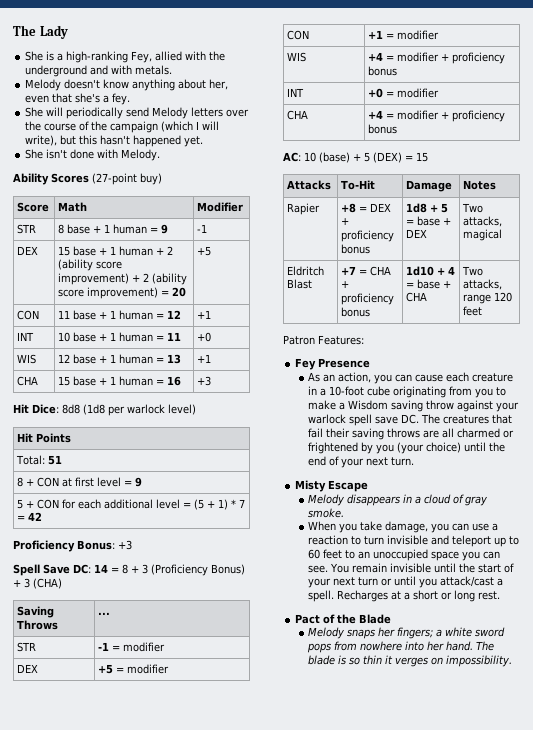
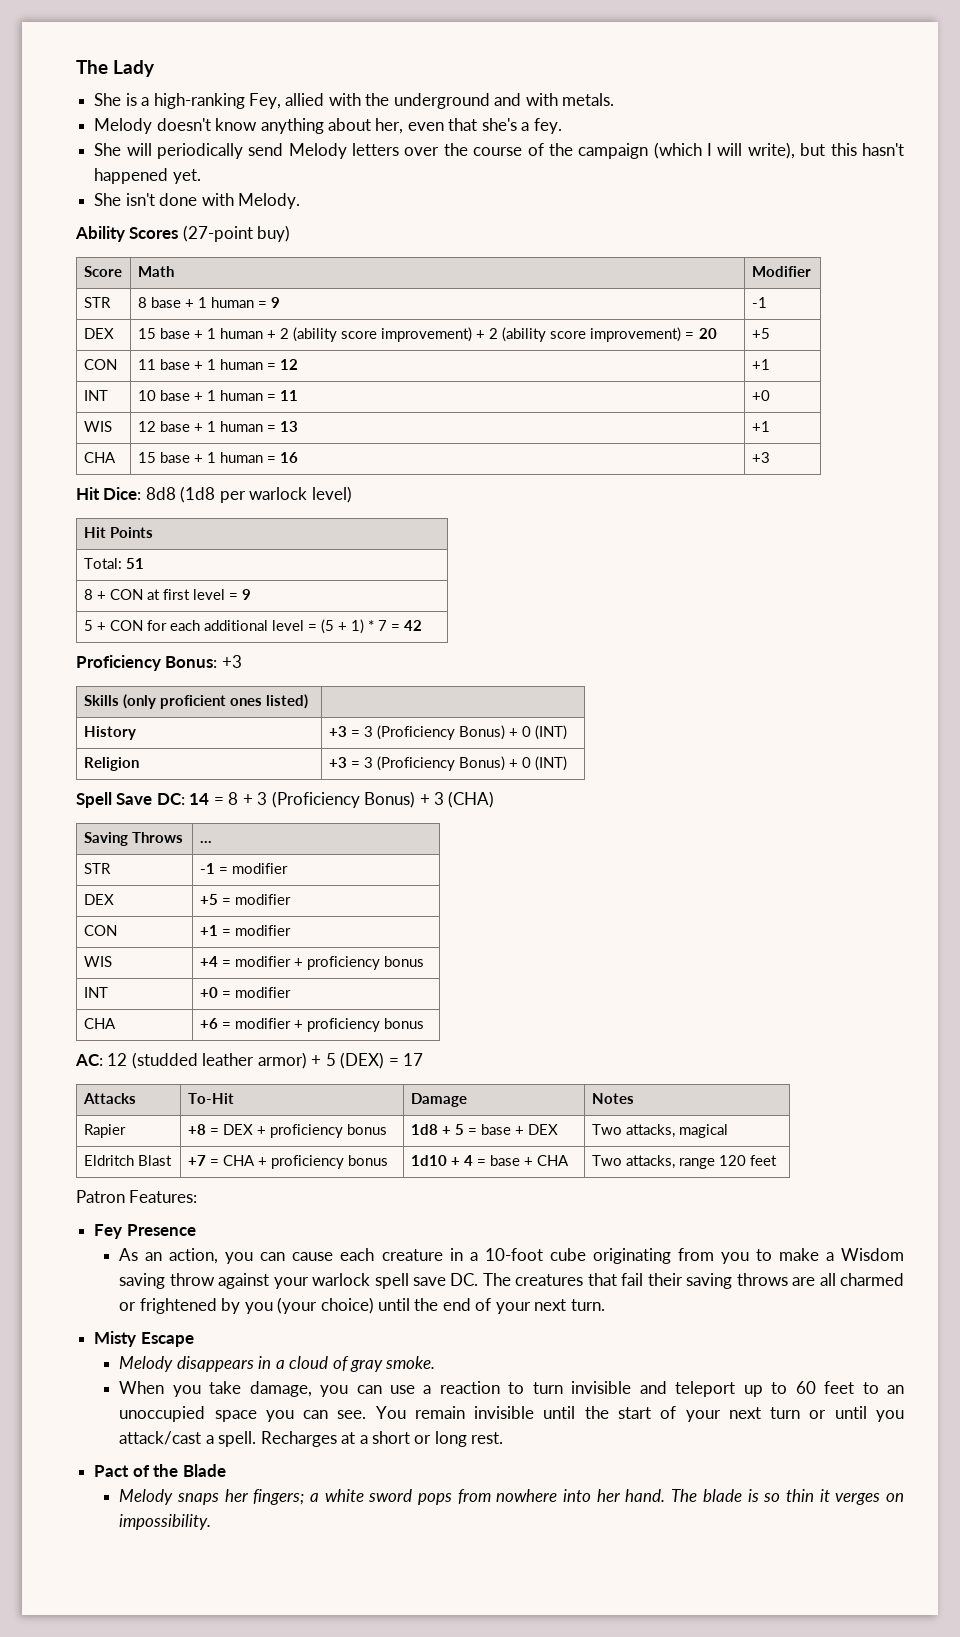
(132, 545) none -> [83,694,308,709] [83,726,136,740] [328,725,568,740] [83,757,139,771] [328,756,568,771] // Skills (only proficient ones listed) | // History | +3 = 3 (Proficiency Bonus) + 0 (INT) // Religion | +3 = 3 (Proficiency Bonus) + 0 (INT)
[368,110,384,119] +4 -> [199,1018,218,1029] +6
[304,152,350,163] 10 (base) -> [107,1052,307,1069] 12 (studded leather armor)
[416,152,428,162] 15 -> [403,1053,424,1066] 17

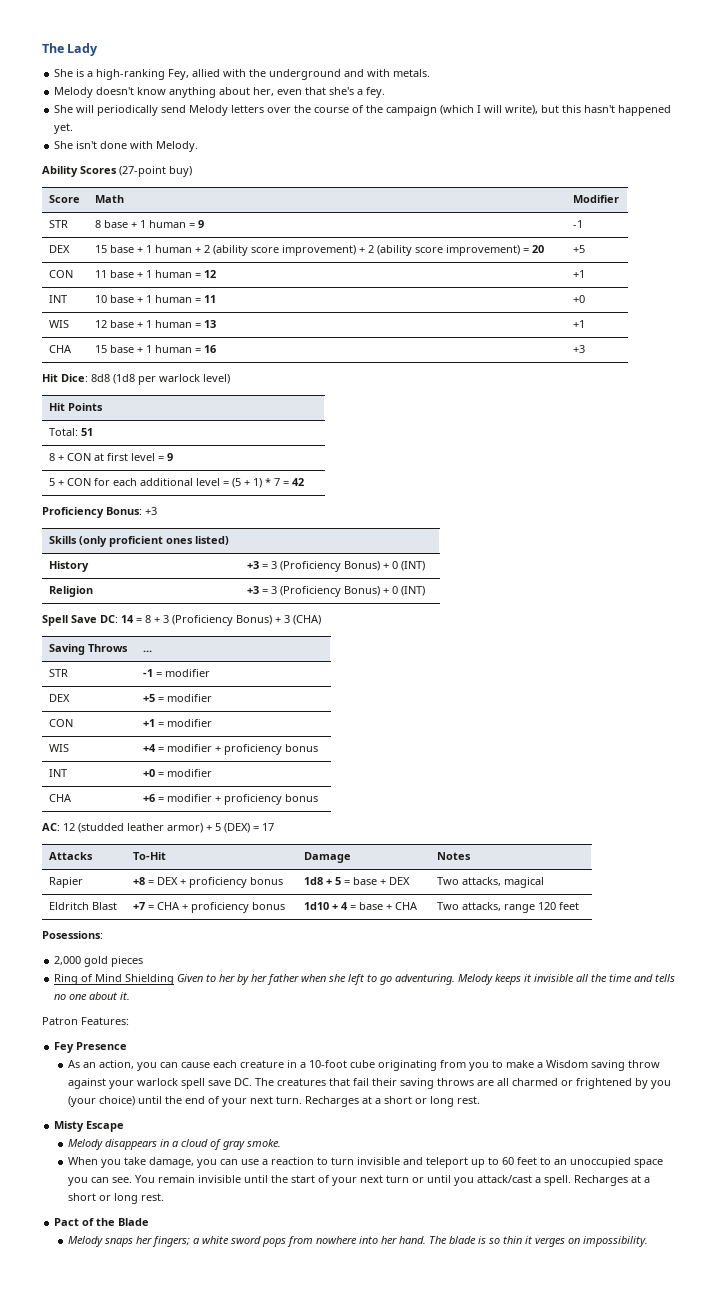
(777, 1160) none -> [42,931,103,939] [54,956,144,967] [54,974,676,985] [54,992,131,1000] // Posessions: // 2,000 gold pieces // Ring of Mind Shielding Given to her by her father when she left to go adventuring. Melody keeps it invisible all the time and tells no one about it.
(605, 1305) none -> [305,1096,481,1107] Recharges at a short or long rest.

